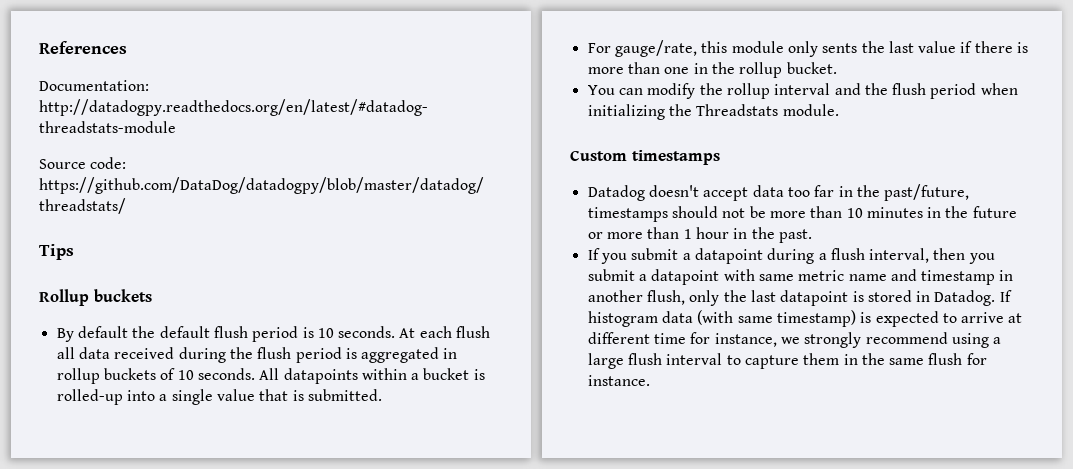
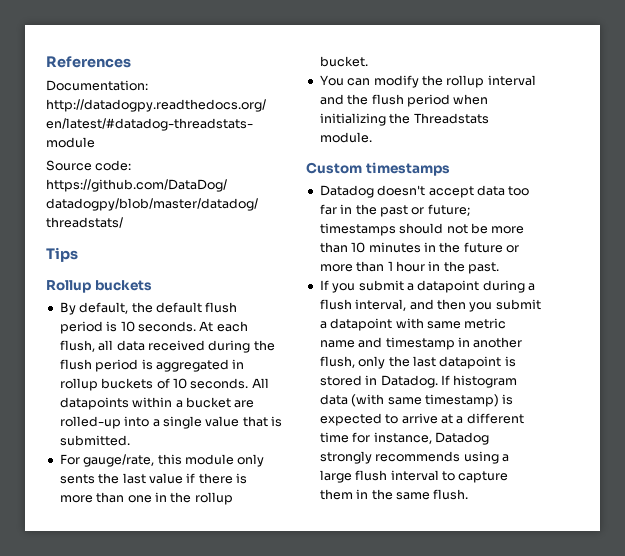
[77,326,128,338] default -> [79,302,129,314] default,
[456,326,491,338] flush -> [59,340,95,352] flush,
[473,369,485,380] is -> [234,400,255,408] are
[884,184,970,201] past/future, -> [379,204,470,217] past or future;
(930, 255) none -> [409,299,434,310] and
(1023, 318) none -> [456,416,464,424] a
[780,332,948,348] we strongly recommend -> [434,432,489,445] [319,451,461,464] Datadog strongly recommends
[928,353,987,365] [587,375,650,386] flush for instance. -> [433,489,469,500] flush.

